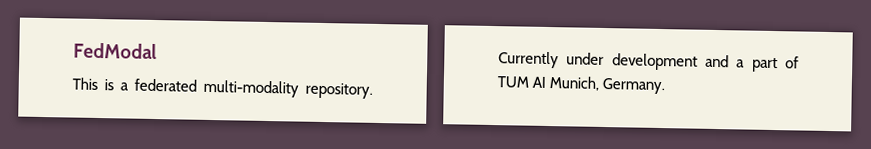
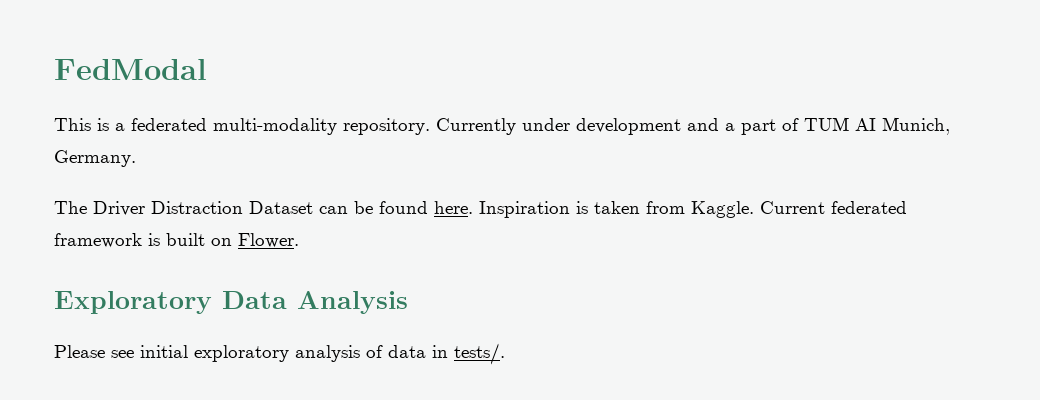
(666, 86) none -> [54,201,907,218] [54,233,299,248] [54,291,408,314] [54,343,505,365] // The Driver Distraction Dataset can be found here. Inspiration is taken from Kaggle. Current federated framework is built on Flower. // Exploratory Data Analysis // Please see initial exploratory analysis of data in tests/.

